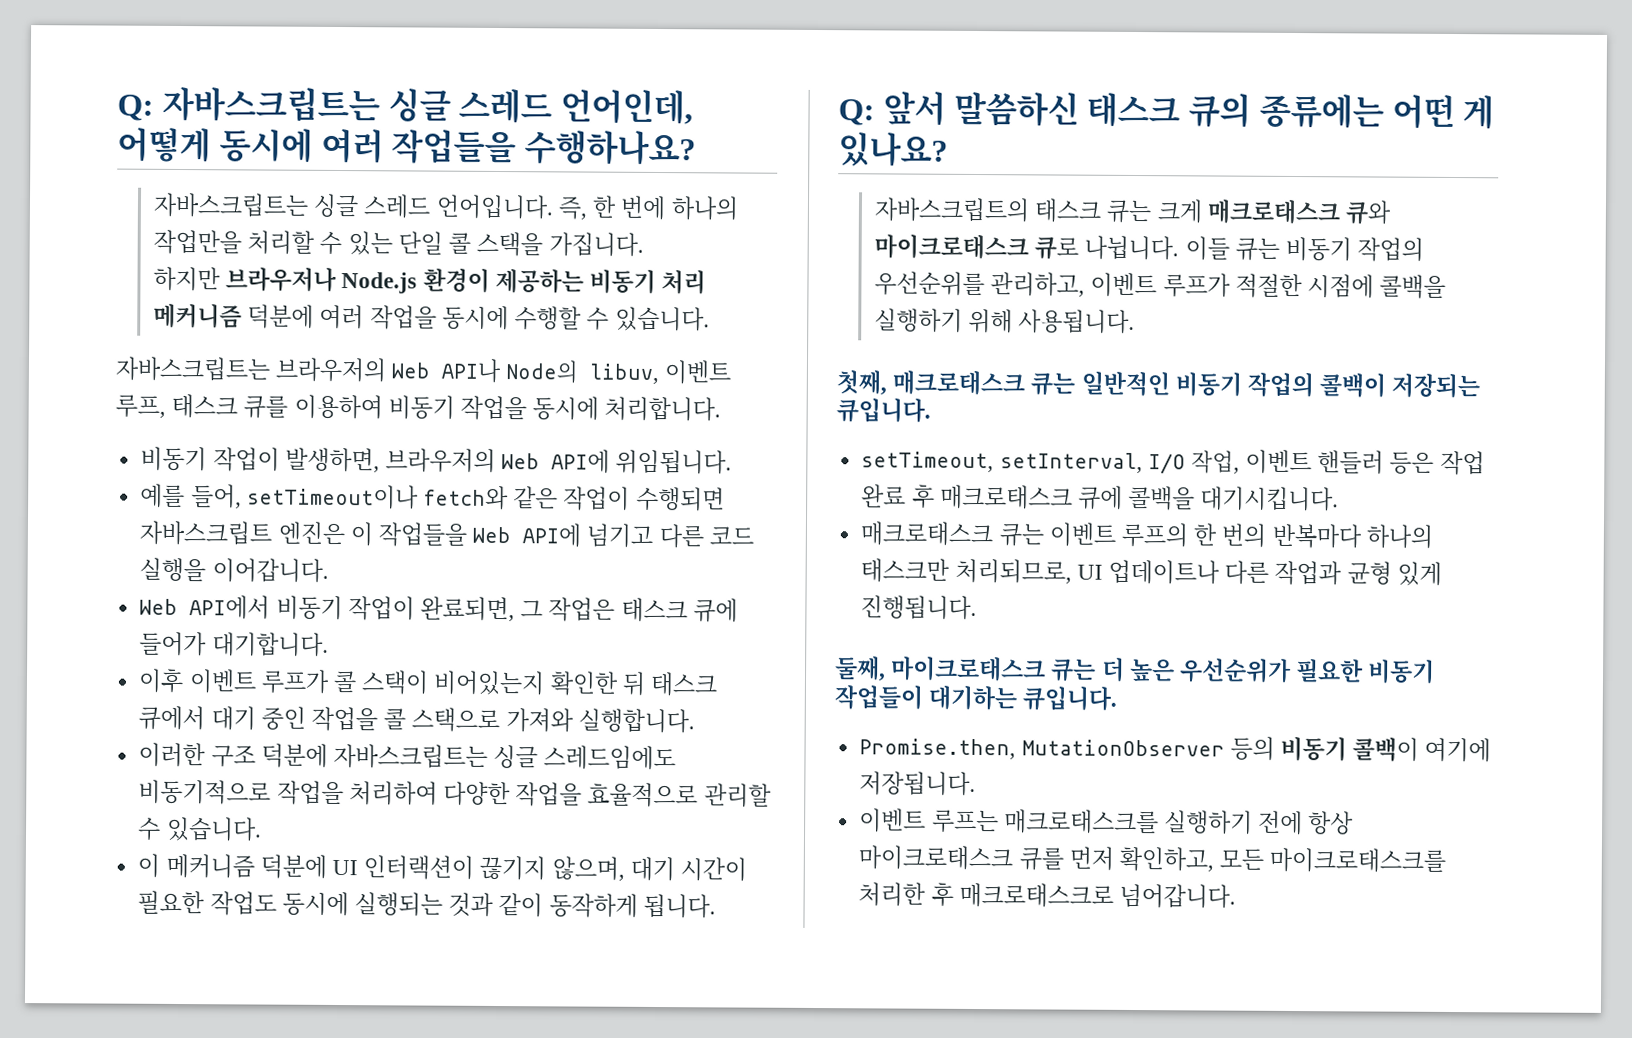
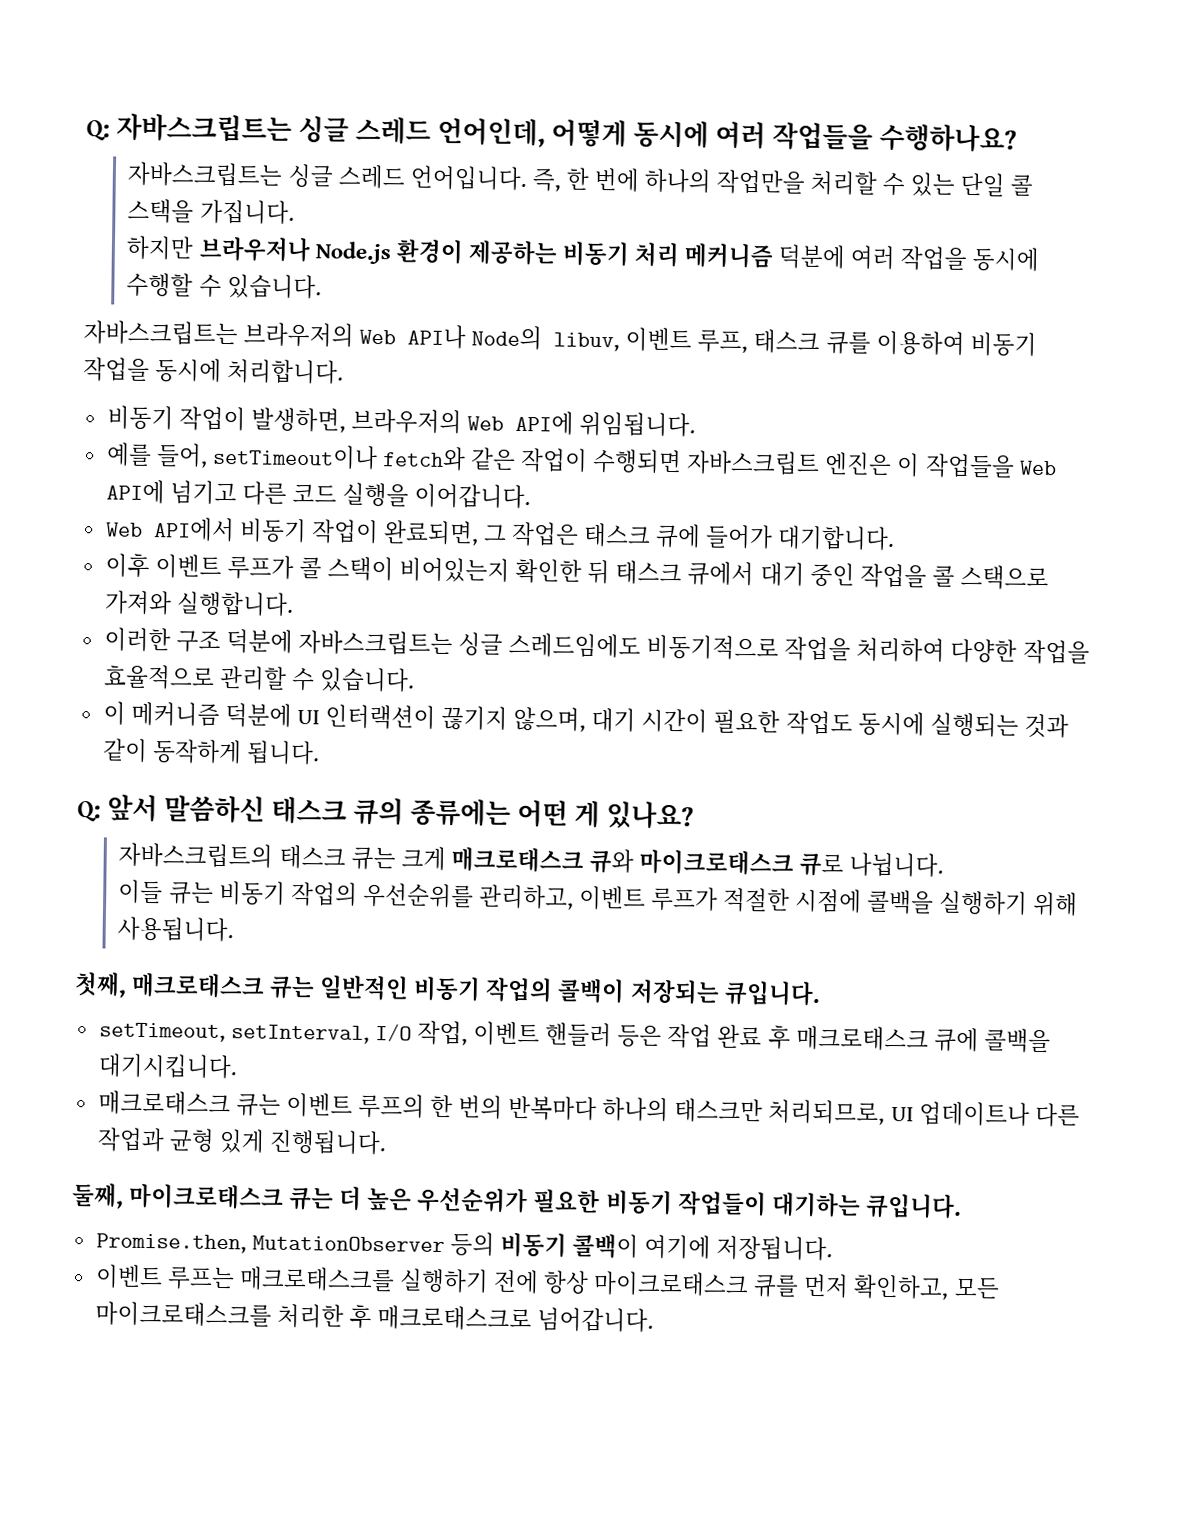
(1180, 248) none -> (945, 865) //

